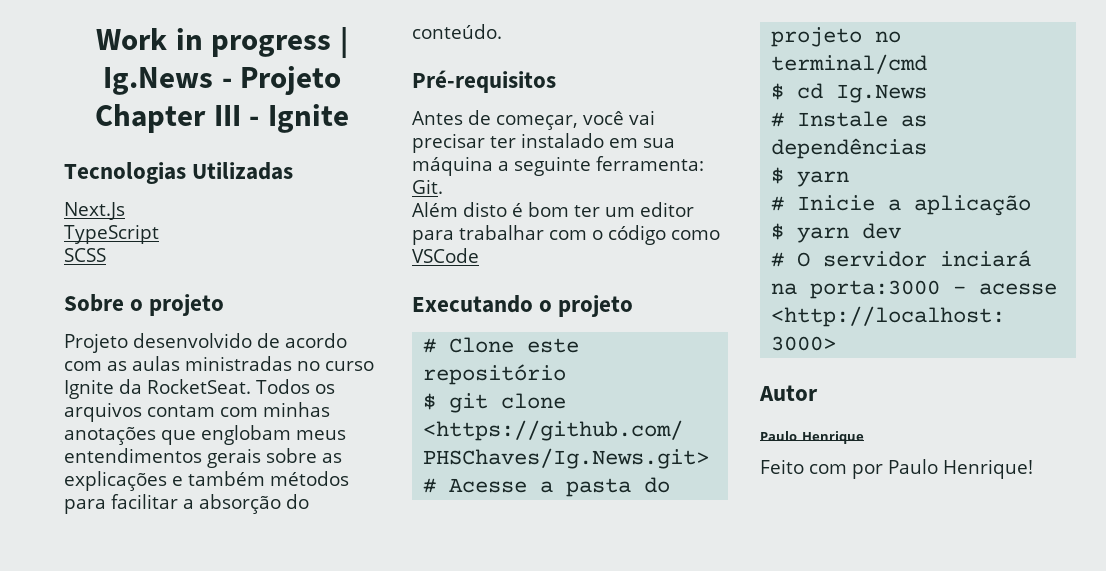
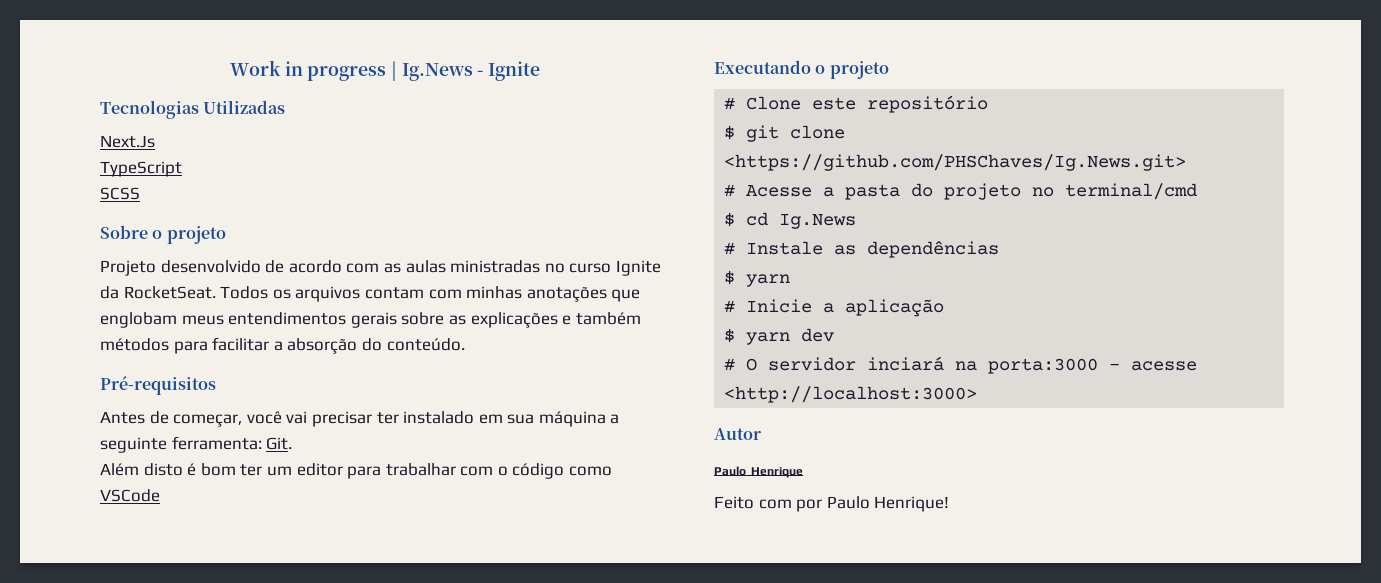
[239,66,341,95] [95,104,260,133] Projeto Chapter III - -> (484, 73) none

